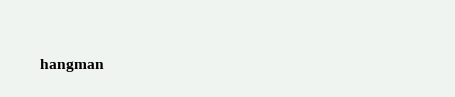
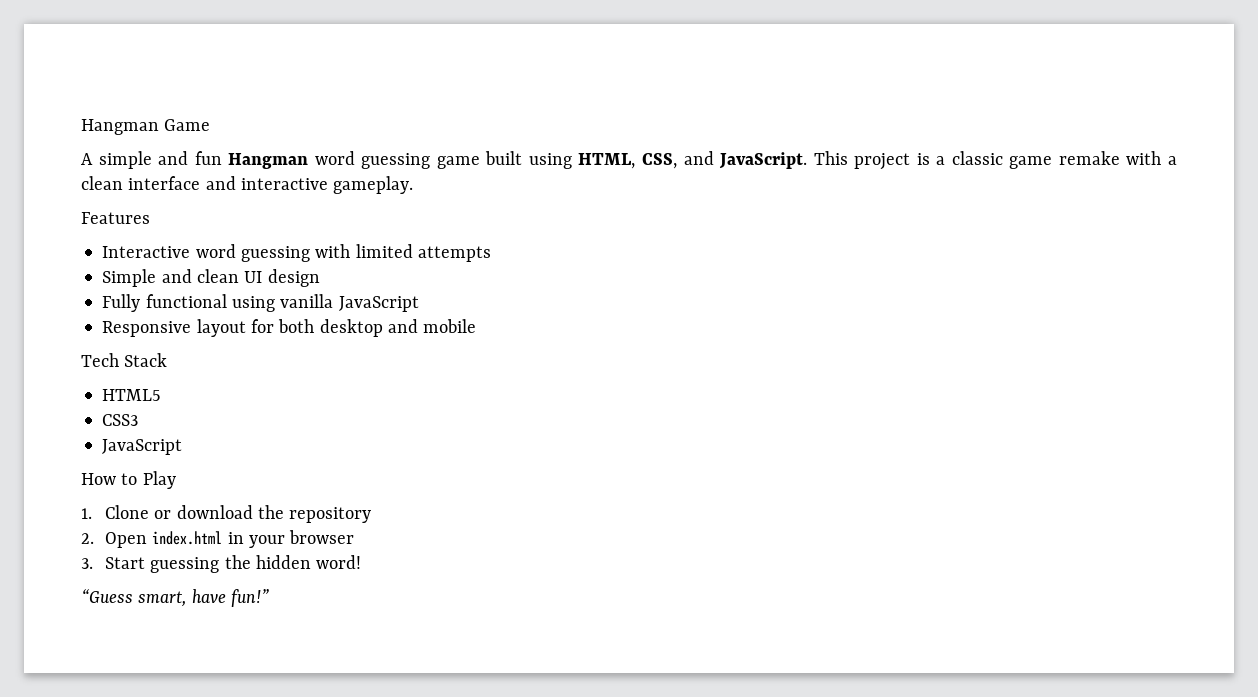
[40,59,104,72] hangman -> [81,119,211,135] [81,151,1177,170] [81,176,414,194] [81,212,150,224] [102,244,491,262] [102,269,320,287] [102,294,419,312] [102,319,477,337] [81,353,168,367] [102,389,162,401] [102,414,139,426] [102,439,183,455] [81,471,176,489] [81,505,372,523] [81,530,355,548] [81,555,362,573] [81,589,269,607] Hangman Game // A simple and fun Hangman word guessing game built using HTML, CSS, and JavaScript. This project is a classic game remake with a clean interface and interactive gameplay. // Features // Interactive word guessing with limited attempts // Simple and clean UI design // Fully functional using vanilla JavaScript // Responsive layout for both desktop and mobile // Tech Stack // HTML5 // CSS3 // JavaScript // How to Play // 1. Clone or download the repository // 2. Open index.html in your browser // 3. Start guessing the hidden word! // “Guess smart, have fun!”

